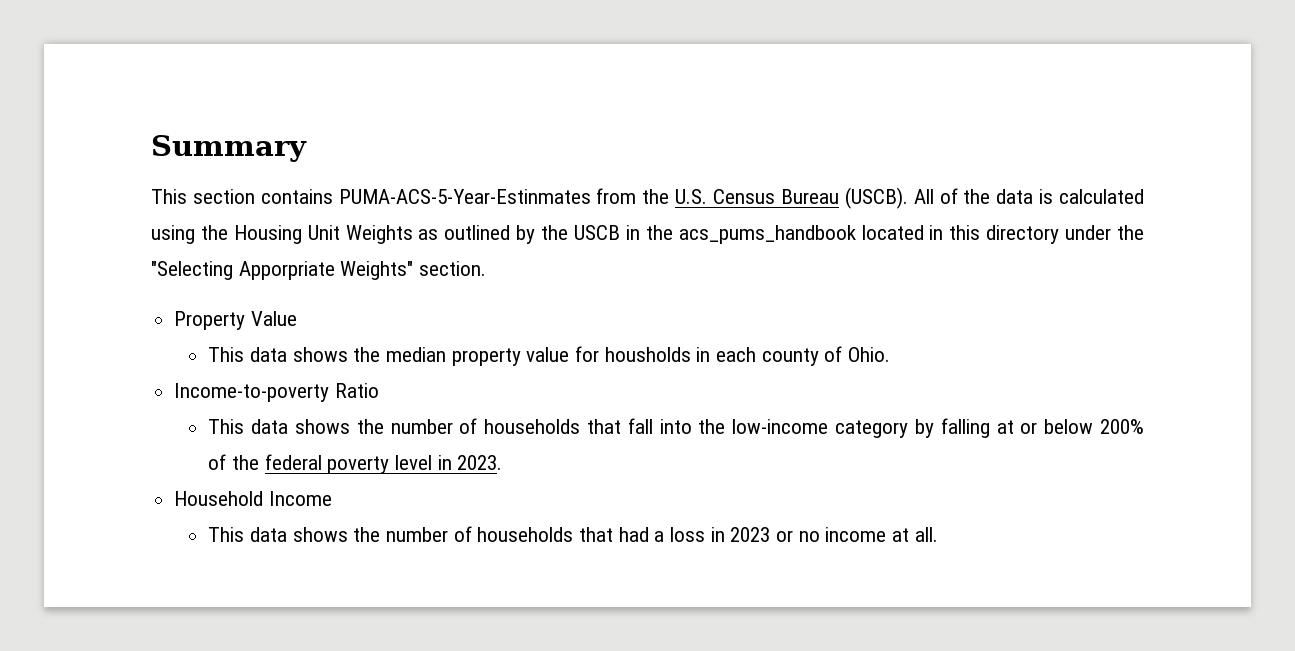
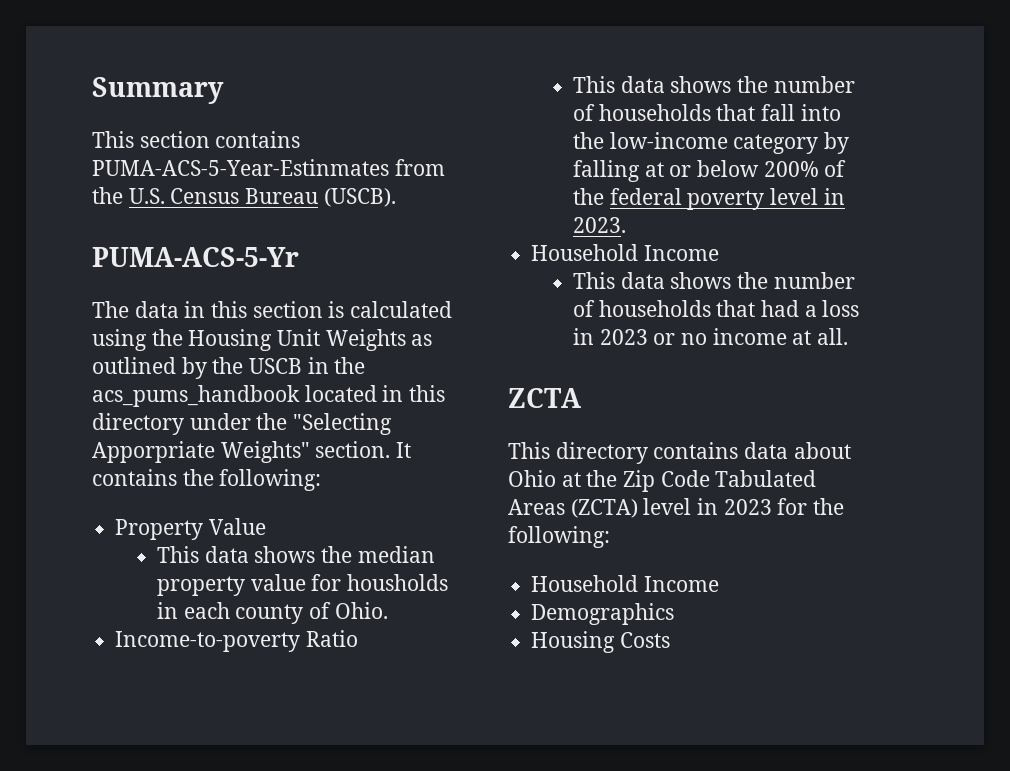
[913,188,1034,204] All of the data -> [92,247,299,267] [92,301,323,318] // PUMA-ACS-5-Yr // The data in this section
(487, 268) none -> [396,442,412,458] [92,469,322,491] It contains the following:
(938, 534) none -> [508,388,581,408] [508,442,851,464] [508,470,817,492] [508,498,845,518] [508,526,610,548] [531,575,719,592] [531,603,675,625] [531,631,670,653] // ZCTA // This directory contains data about Ohio at the Zip Code Tabulated Areas (ZCTA) level in 2023 for the following: // Household Income // Demographics // Housing Costs

